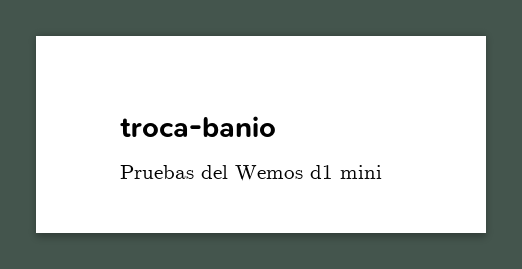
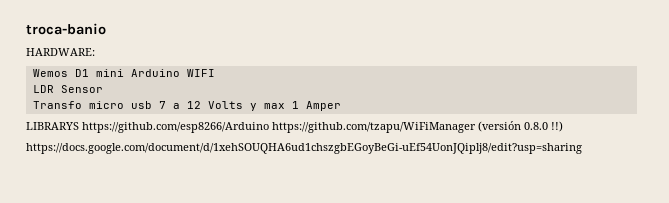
[120,165,382,181] Pruebas del Wemos d1 mini -> [26,48,95,56] [32,69,215,77] [32,85,103,93] [32,101,341,111] [26,121,563,133] [26,143,582,154] HARDWARE: // Wemos D1 mini Arduino WIFI // LDR Sensor // Transfo micro usb 7 a 12 Volts y max 1 Amper // LIBRARYS https://github.com/esp8266/Arduino https://github.com/tzapu/WiFiManager (versión 0.8.0 !!) // https://docs.google.com/document/d/1xehSOUQHA6ud1chszgbEGoyBeGi-uEf54UonJQiplj8/edit?usp=sharing

